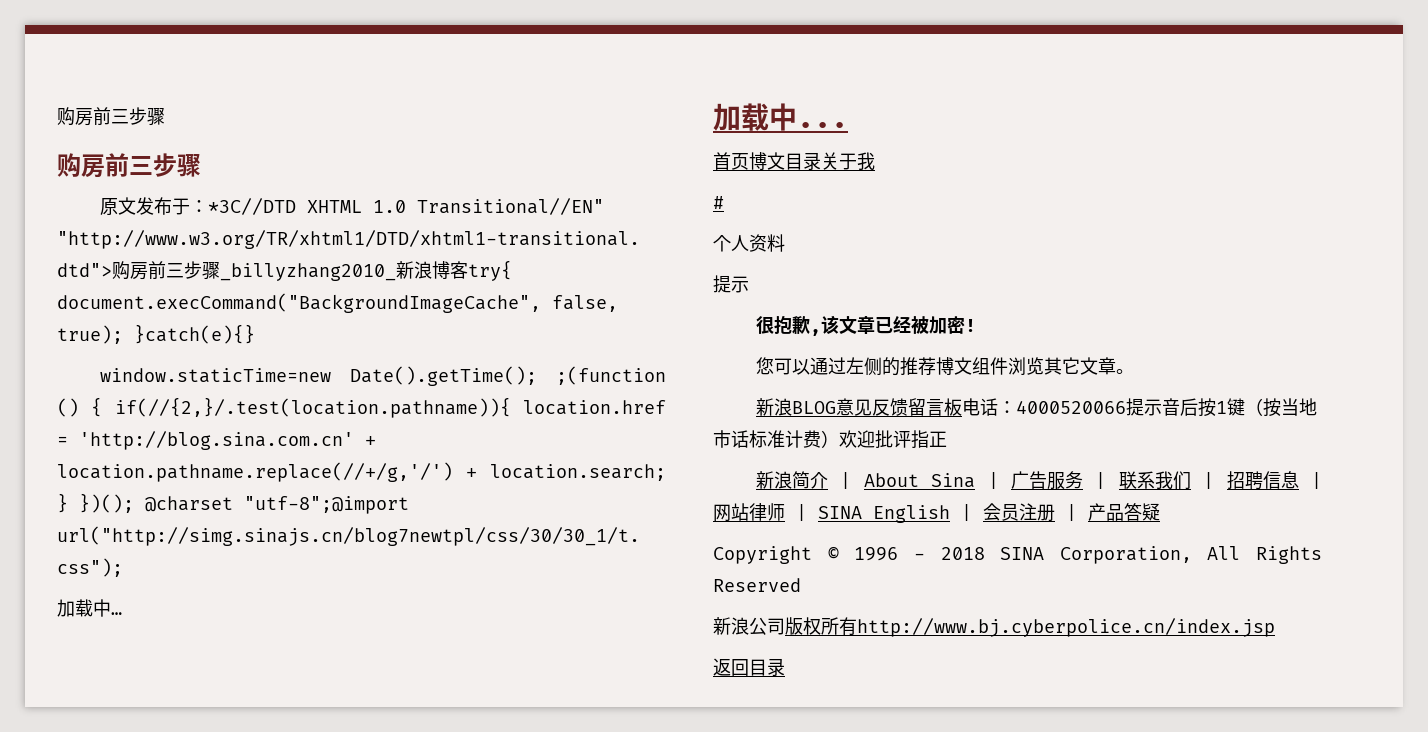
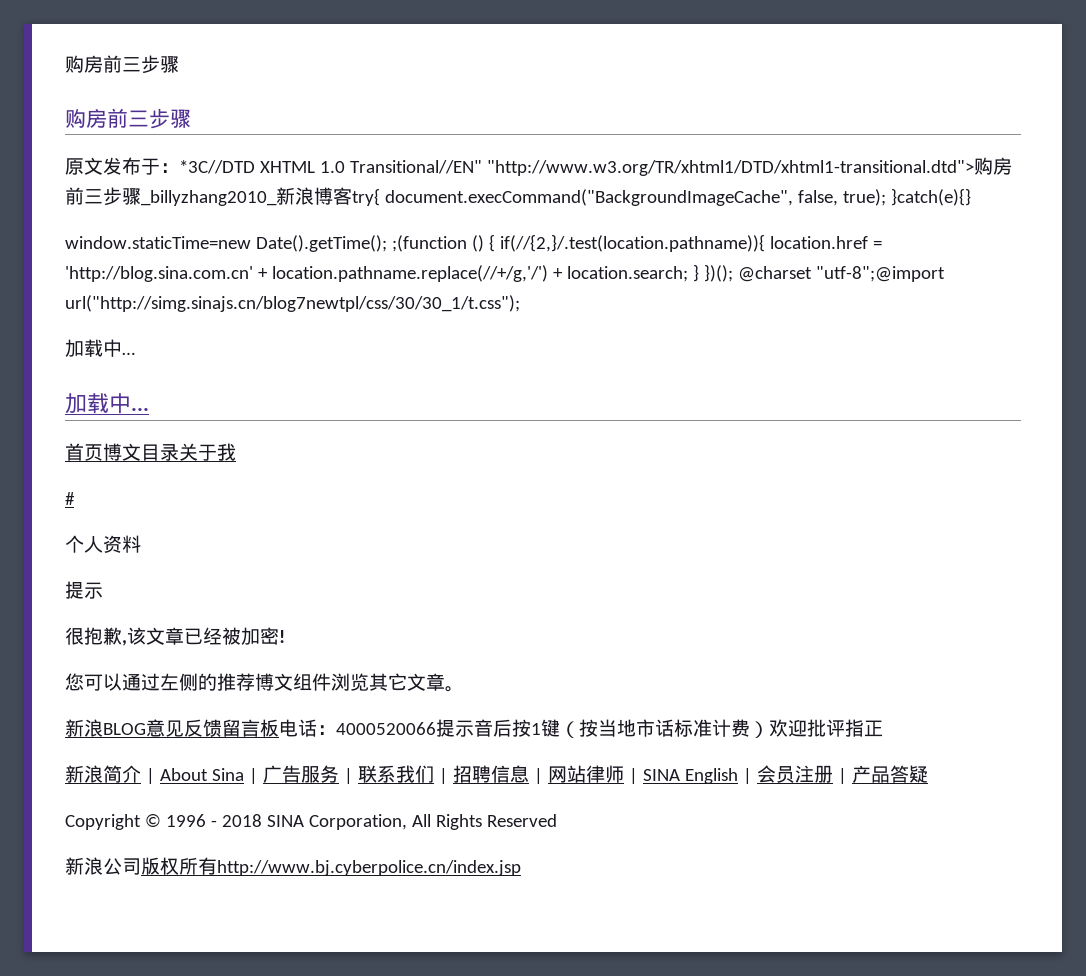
[713,658,785,676] // 返回目录 -> (521, 868) none

